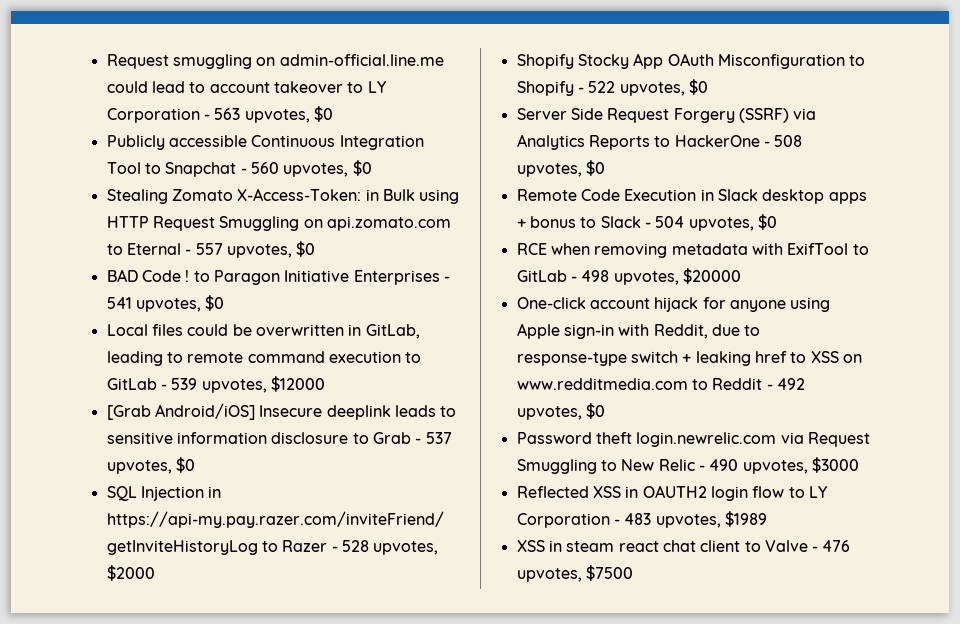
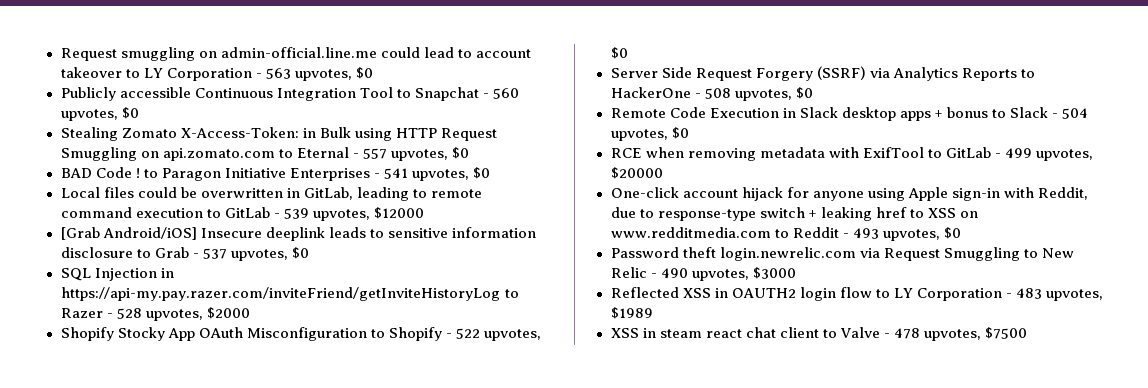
[581,270,610,282] 498 -> [1004,148,1032,158] 499
[776,378,805,390] 492 -> [852,228,879,239] 493
[822,540,851,552] 476 -> [893,328,920,339] 478

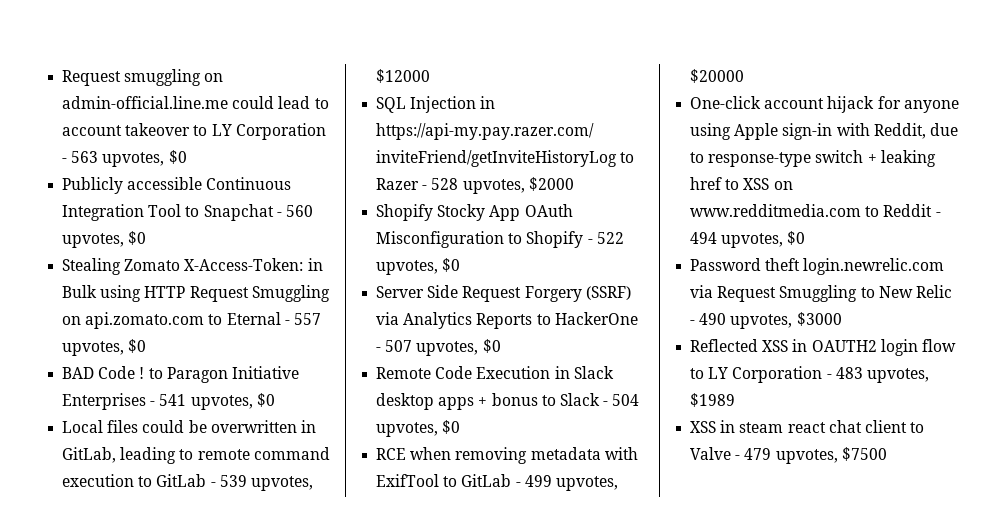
[60,227,536,241] [60,247,309,261] // [Grab Android/iOS] Insecure deeplink leads to sensitive information disclosure to Grab - 537 upvotes, $0 -> (431, 76) none
[704,88,731,99] 508 -> [385,340,413,352] 507
[852,228,879,239] 493 -> [690,232,718,244] 494
[893,328,920,339] 478 -> [744,448,772,460] 479

